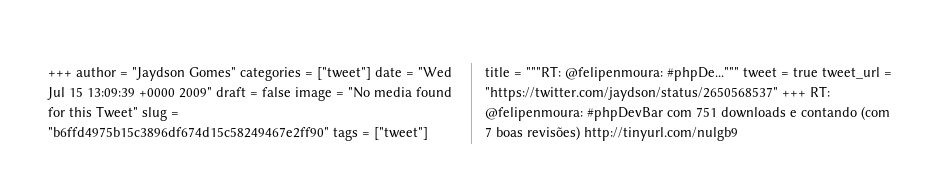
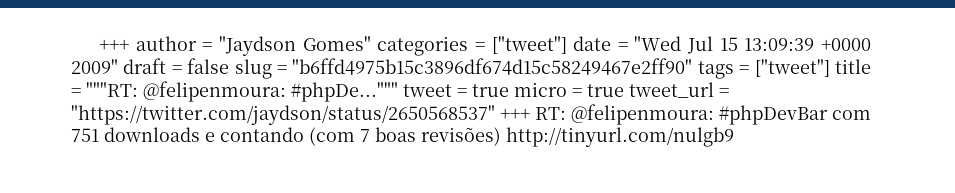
[295,87,452,101] [48,106,138,118] image = "No media found for this Tweet" -> (230, 66) none
(818, 72) none -> [514,82,624,97] micro = true

